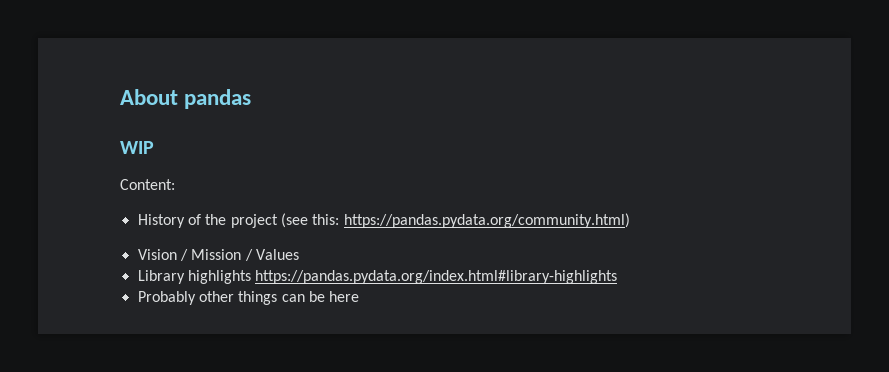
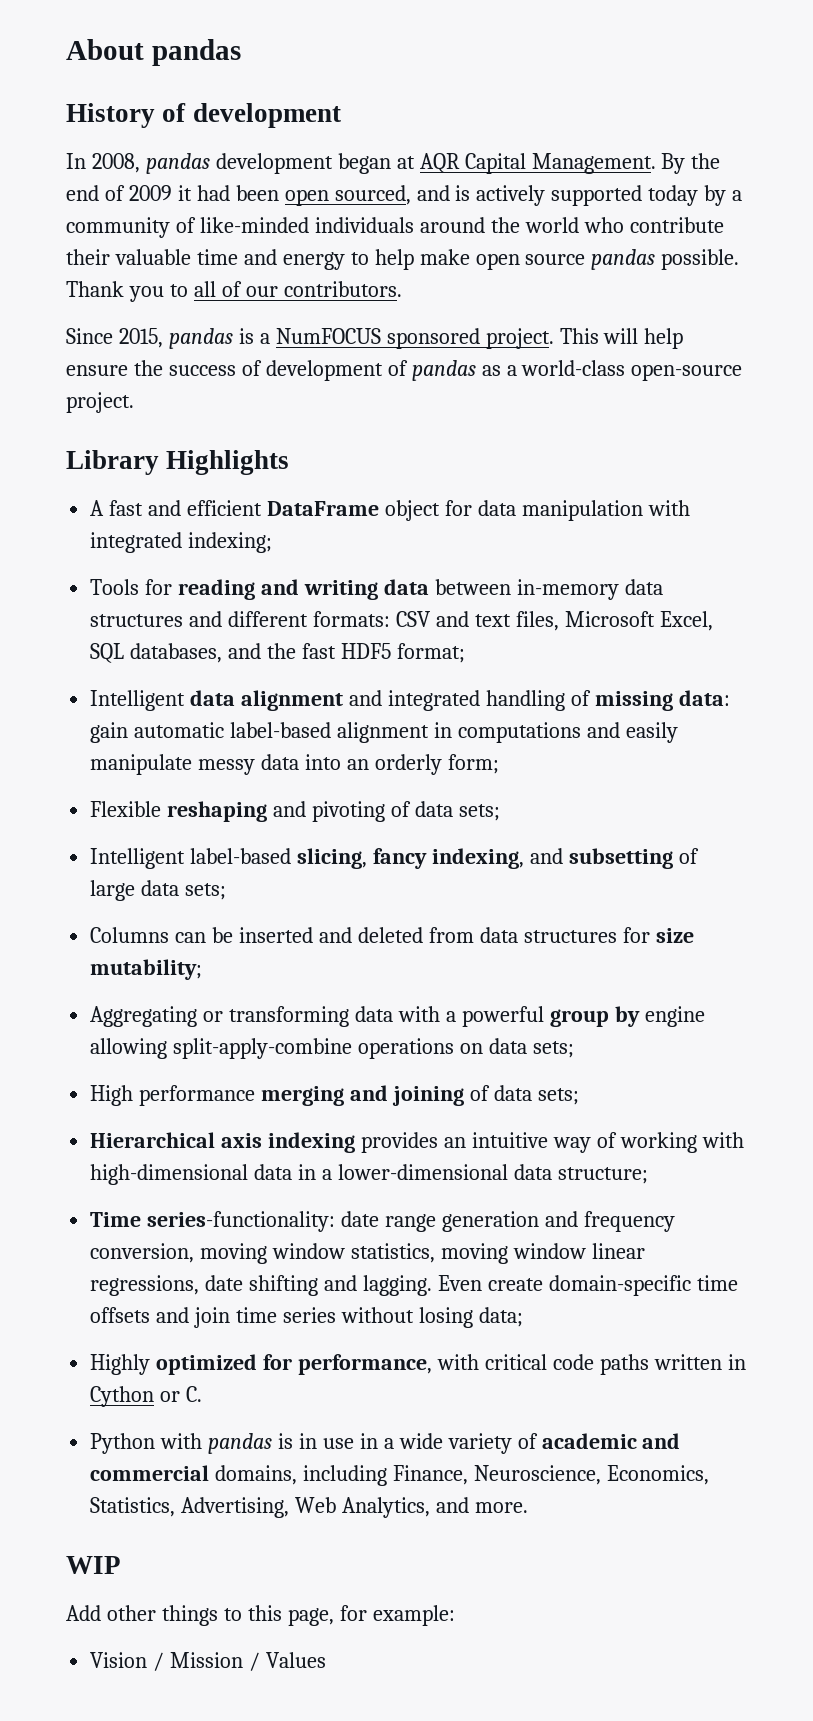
[120,141,154,154] [120,179,175,190] [137,213,630,228] WIP // Content: // History of the project (see this: https://pandas.pydata.org/community.html) -> [66,103,341,128] [66,153,721,174] [66,185,743,206] [66,217,724,238] [66,249,740,270] [66,281,402,302] [66,328,684,349] [66,360,743,381] [66,392,134,413] [66,450,290,475] [90,500,690,521] [90,532,273,553] [90,579,663,600] [90,611,713,631] [90,643,465,663] [90,690,730,711] [90,722,678,743] [90,754,499,775] [90,801,500,822] [90,848,699,869] [90,880,227,901] [90,927,694,943] [90,959,203,980] [90,1006,705,1027] [90,1038,574,1059] [90,1085,579,1106] [90,1132,744,1153] [90,1164,648,1185] [90,1211,675,1232] [90,1243,645,1264] [90,1275,738,1296] [90,1307,523,1328] [90,1354,746,1375] [90,1386,203,1407] [90,1433,681,1454] [90,1465,709,1486] [90,1497,528,1518] [66,1556,121,1574] [66,1605,455,1626] History of development // In 2008, pandas development began at AQR Capital Management. By the end of 2009 it had been open sourced, and is actively supported today by a community of like-minded individuals around the world who contribute their valuable time and energy to help make open source pandas possible. Thank you to all of our contributors. // Since 2015, pandas is a NumFOCUS sponsored project. This will help ensure the success of development of pandas as a world-class open-source project. // Library Highlights // A fast and efficient DataFrame object for data manipulation with integrated indexing; // Tools for reading and writing data between in-memory data structures and different formats: CSV and text files, Microsoft Excel, SQL databases, and the fast HDF5 format; // Intelligent data alignment and integrated handling of missing data: gain automatic label-based alignment in computations and easily manipulate messy data into an orderly form; // Flexible reshaping and pivoting of data sets; // Intelligent label-based slicing, fancy indexing, and subsetting of large data sets; // Columns can be inserted and deleted from data structures for size mutability; // Aggregating or transforming data with a powerful group by engine allowing split-apply-combine operations on data sets; // High performance merging and joining of data sets; // Hierarchical axis indexing provides an intuitive way of working with high-dimensional data in a lower-dimensional data structure; // Time series-functionality: date range generation and frequency conversion, moving window statistics, moving window linear regressions, date shifting and lagging. Even create domain-specific time offsets and join time series without losing data; // Highly optimized for performance, with critical code paths written in Cython or C. // Python with pandas is in use in a wide variety of academic and commercial domains, including Finance, Neuroscience, Economics, Statistics, Advertising, Web Analytics, and more. // WIP // Add other things to this page, for example:
[137,270,618,284] [137,291,360,305] // Library highlights https://pandas.pydata.org/index.html#library-highlights // Probably other things can be here -> (326, 1660) none

